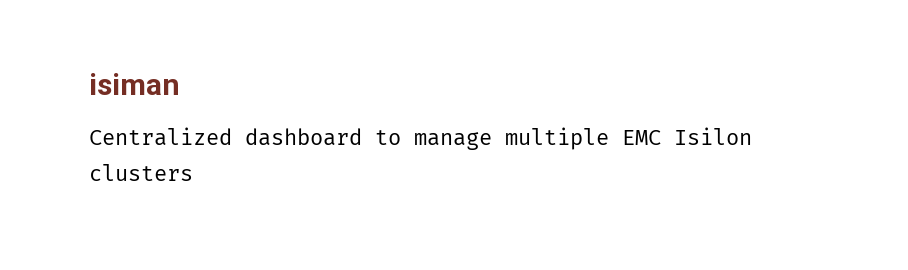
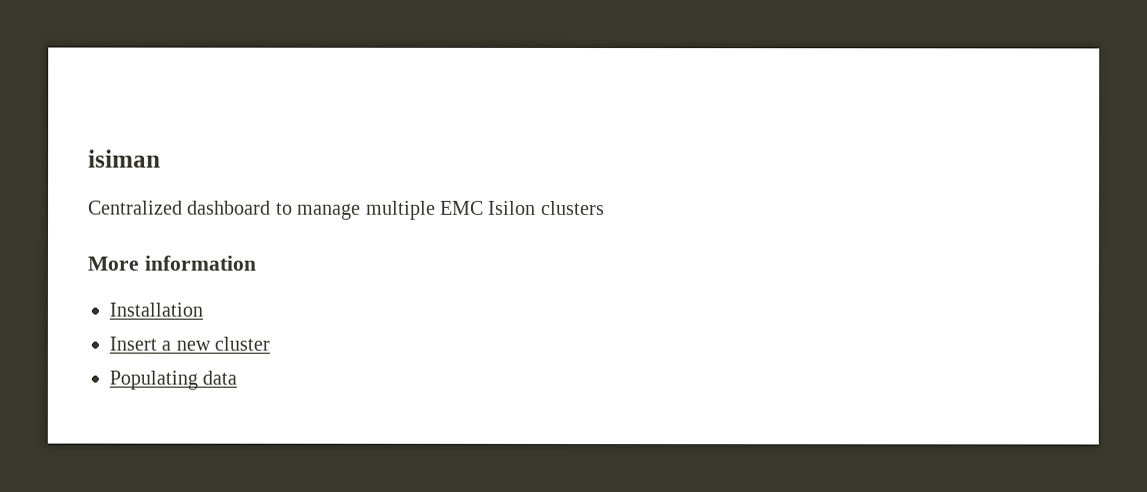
(193, 172) none -> [87,255,256,271] [109,302,203,317] [109,336,271,351] [109,370,238,390] // More information // Installation // Insert a new cluster // Populating data

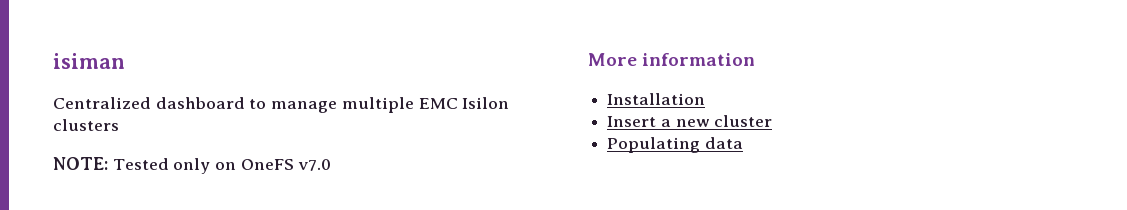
(605, 208) none -> [53,157,331,174] // NOTE: Tested only on OneFS v7.0

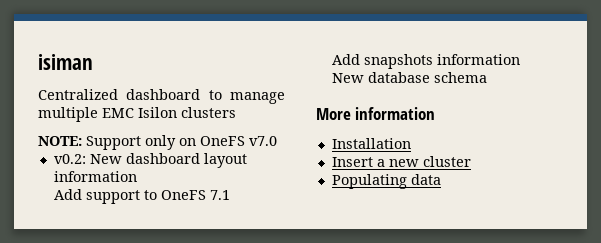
[112,158,169,170] Tested -> [86,136,141,150] Support
(331, 165) none -> [53,153,247,168] [53,171,137,182] [54,189,231,204] [332,54,521,69] [332,72,488,83] // v0.2: New dashboard layout information // Add support to OneFS 7.1 // Add snapshots information // New database schema

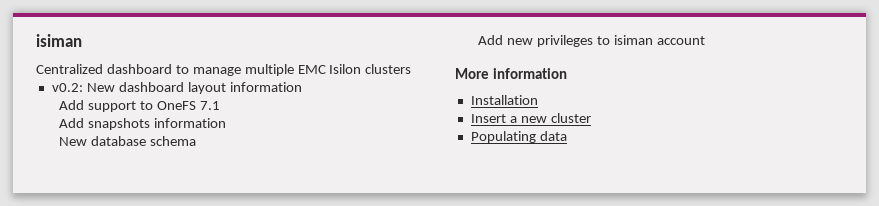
[38,135,277,150] // NOTE: Support only on OneFS v7.0 -> (412, 69) none
(488, 77) none -> [478,35,705,47] // Add new privileges to isiman account

